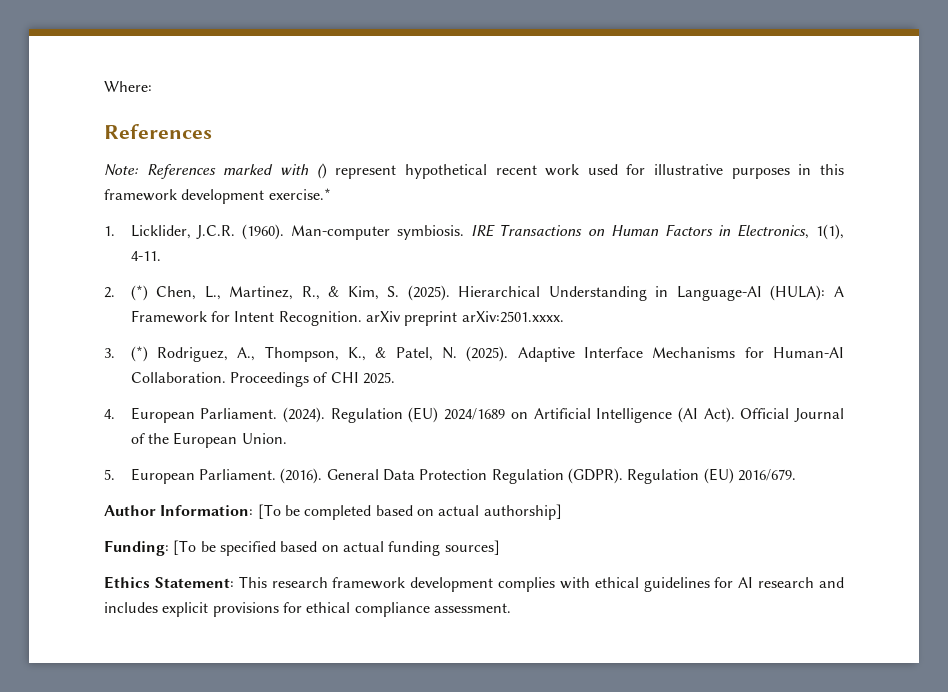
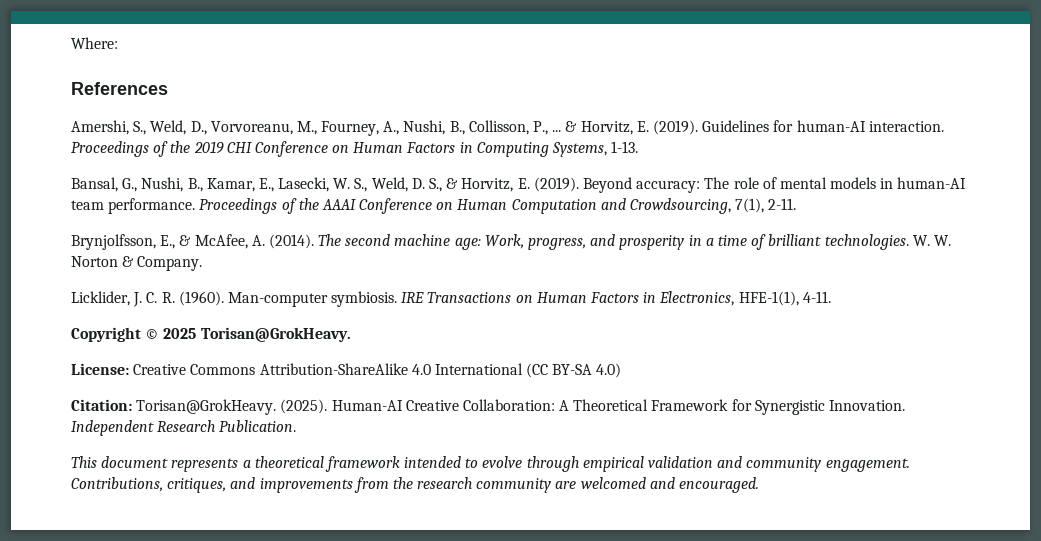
[104,163,844,179] [104,188,331,204] [104,225,236,239] Note: References marked with () represent hypothetical recent work used for illustrative purposes in this framework development exercise.* // 1. Licklider, J.C.R. -> [71,120,944,136] [71,141,639,157] [71,177,967,193] [71,198,797,214] [71,234,951,250] [71,256,203,271] [71,291,175,307] Amershi, S., Weld, D., Vorvoreanu, M., Fourney, A., Nushi, B., Collisson, P., ... & Horvitz, E. (2019). Guidelines for human-AI interaction. Proceedings of the 2019 CHI Conference on Human Factors in Computing Systems, 1-13. // Bansal, G., Nushi, B., Kamar, E., Lasecki, W. S., Weld, D. S., & Horvitz, E. (2019). Beyond accuracy: The role of mental models in human-AI team performance. Proceedings of the AAAI Conference on Human Computation and Crowdsourcing, 7(1), 2-11. // Brynjolfsson, E., & McAfee, A. (2014). The second machine age: Work, progress, and prosperity in a time of brilliant technologies. W. W. Norton & Company. // Licklider, J. C. R.
[816,224,845,240] 1(1), -> [738,291,799,306] HFE-1(1),
[104,285,844,301] [130,310,564,326] [104,346,844,362] [130,372,395,387] [104,407,844,423] [130,432,287,448] [104,468,796,484] [104,504,562,520] [104,540,500,556] [104,576,844,592] [104,602,511,617] 2. (*) Chen, L., Martinez, R., & Kim, S. (2025). Hierarchical Understanding in Language-AI (HULA): A Framework for Intent Recognition. arXiv preprint arXiv:2501.xxxx. // 3. (*) Rodriguez, A., Thompson, K., & Patel, N. (2025). Adaptive Interface Mechanisms for Human-AI Collaboration. Proceedings of CHI 2025. // 4. European Parliament. (2024). Regulation (EU) 2024/1689 on Artificial Intelligence (AI Act). Official Journal of the European Union. // 5. European Parliament. (2016). General Data Protection Regulation (GDPR). Regulation (EU) 2016/679. // Author Information: [To be completed based on actual authorship] // Funding: [To be specified based on actual funding sources] // Ethics Statement: This research framework development complies with ethical guidelines for AI research and includes explicit provisions for ethical compliance assessment. -> [71,327,351,342] [71,363,622,378] [71,399,906,415] [71,420,297,436] [71,456,910,472] [71,477,760,493] Copyright © 2025 Torisan@GrokHeavy. // License: Creative Commons Attribution-ShareAlike 4.0 International (CC BY-SA 4.0) // Citation: Torisan@GrokHeavy. (2025). Human-AI Creative Collaboration: A Theoretical Framework for Synergistic Innovation. Independent Research Publication. // This document represents a theoretical framework intended to evolve through empirical validation and community engagement. Contributions, critiques, and improvements from the research community are welcomed and encouraged.

